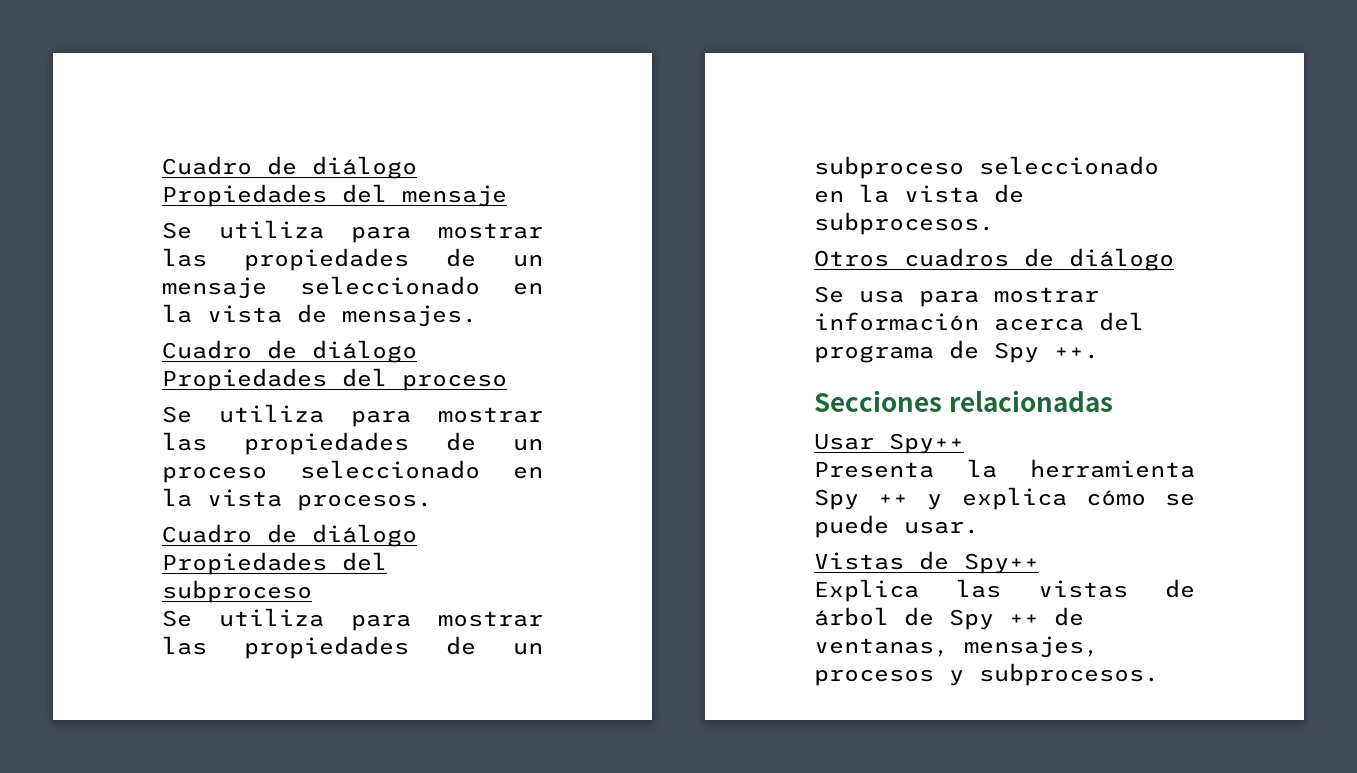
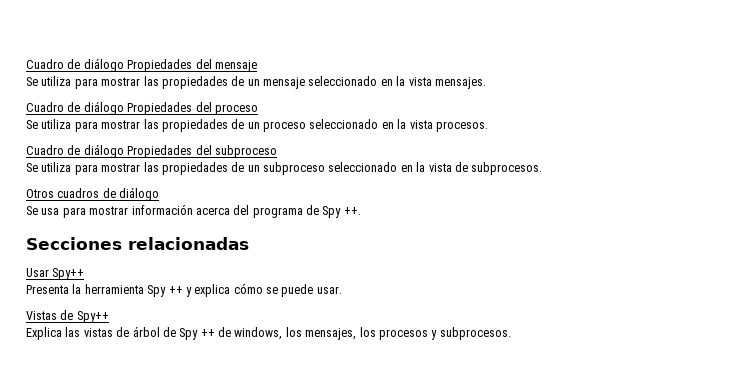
[297,304,327,323] de -> (432, 81) none
[814,636,1099,658] ventanas, mensajes, -> [234,327,376,340] windows, los mensajes, los

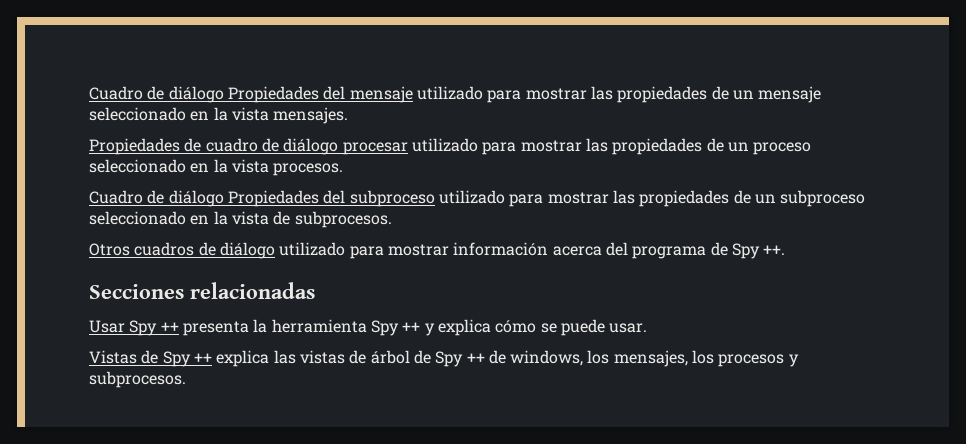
[26,76,72,86] // Se utiliza -> [416,86,483,100] utilizado
[26,101,258,115] [26,119,72,129] Cuadro de diálogo Propiedades del proceso // Se utiliza -> [89,138,478,155] Propiedades de cuadro de diálogo procesar utilizado
[26,162,72,172] // Se utiliza -> [438,190,505,204] utilizado
[26,206,60,215] // Se usa -> [279,242,346,256] utilizado
[52,268,85,280] [26,285,69,294] Spy++ // Presenta -> [129,320,249,336] Spy ++ presenta
[76,311,109,323] [26,327,62,340] Spy++ // Explica -> [162,350,270,367] Spy ++ explica

